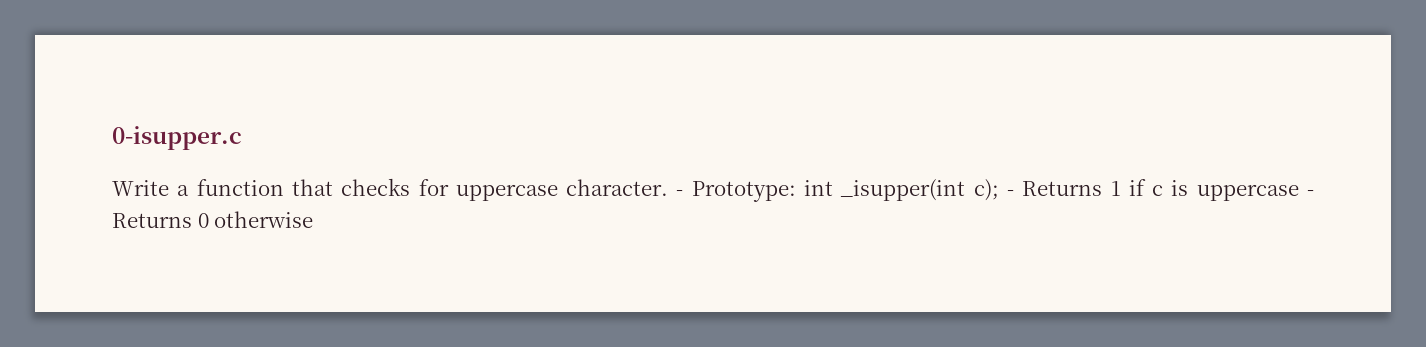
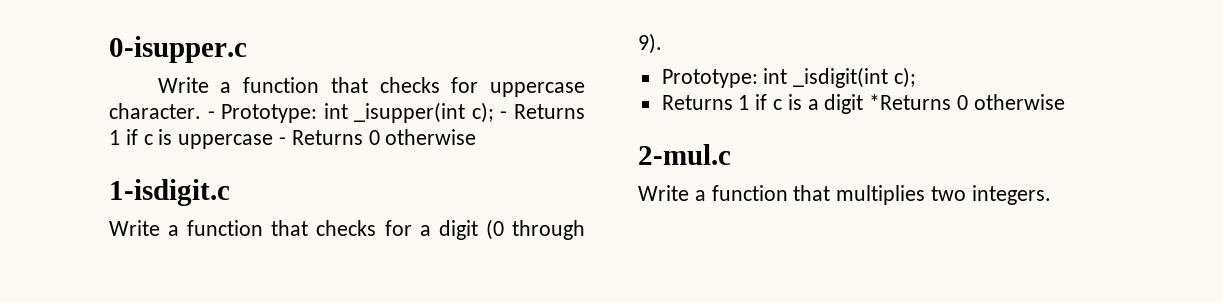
(314, 219) none -> [109,179,230,206] [109,219,585,240] [638,33,662,54] [661,67,917,88] [661,94,1065,114] [638,144,731,165] [638,185,1051,205] // 1-isdigit.c // Write a function that checks for a digit (0 through 9). // Prototype: int _isdigit(int c); // Returns 1 if c is a digit *Returns 0 otherwise // 2-mul.c // Write a function that multiplies two integers.

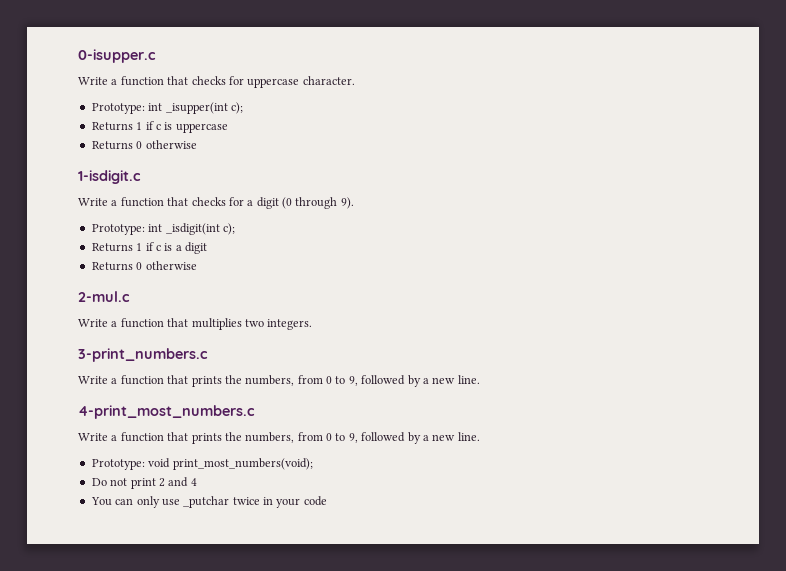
[207,111,215,119] - -> (355, 80) //
[500,111,508,119] - -> (243, 108) //
[279,137,287,145] - -> (228, 128) //
[869,94,952,110] *Returns -> [91,262,133,271] // Returns
(1051, 195) none -> [78,348,208,362] [78,375,480,387] [78,405,255,419] [78,432,480,444] [91,458,313,470] [91,477,197,489] [90,496,327,508] // 3-print_numbers.c // Write a function that prints the numbers, from 0 to 9, followed by a new line. // 4-print_most_numbers.c // Write a function that prints the numbers, from 0 to 9, followed by a new line. // Prototype: void print_most_numbers(void); // Do not print 2 and 4 // You can only use _putchar twice in your code

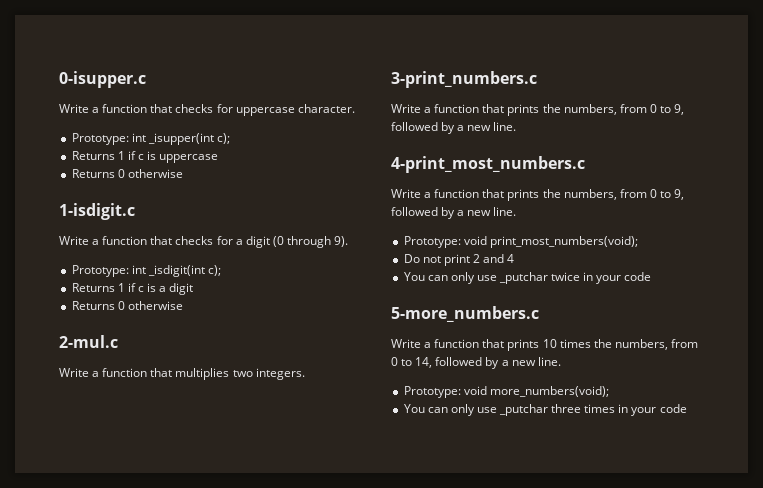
(327, 501) none -> [391,306,539,322] [391,339,698,351] [391,357,561,369] [403,386,609,398] [403,404,687,416] // 5-more_numbers.c // Write a function that prints 10 times the numbers, from 0 to 14, followed by a new line. // Prototype: void more_numbers(void); // You can only use _putchar three times in your code

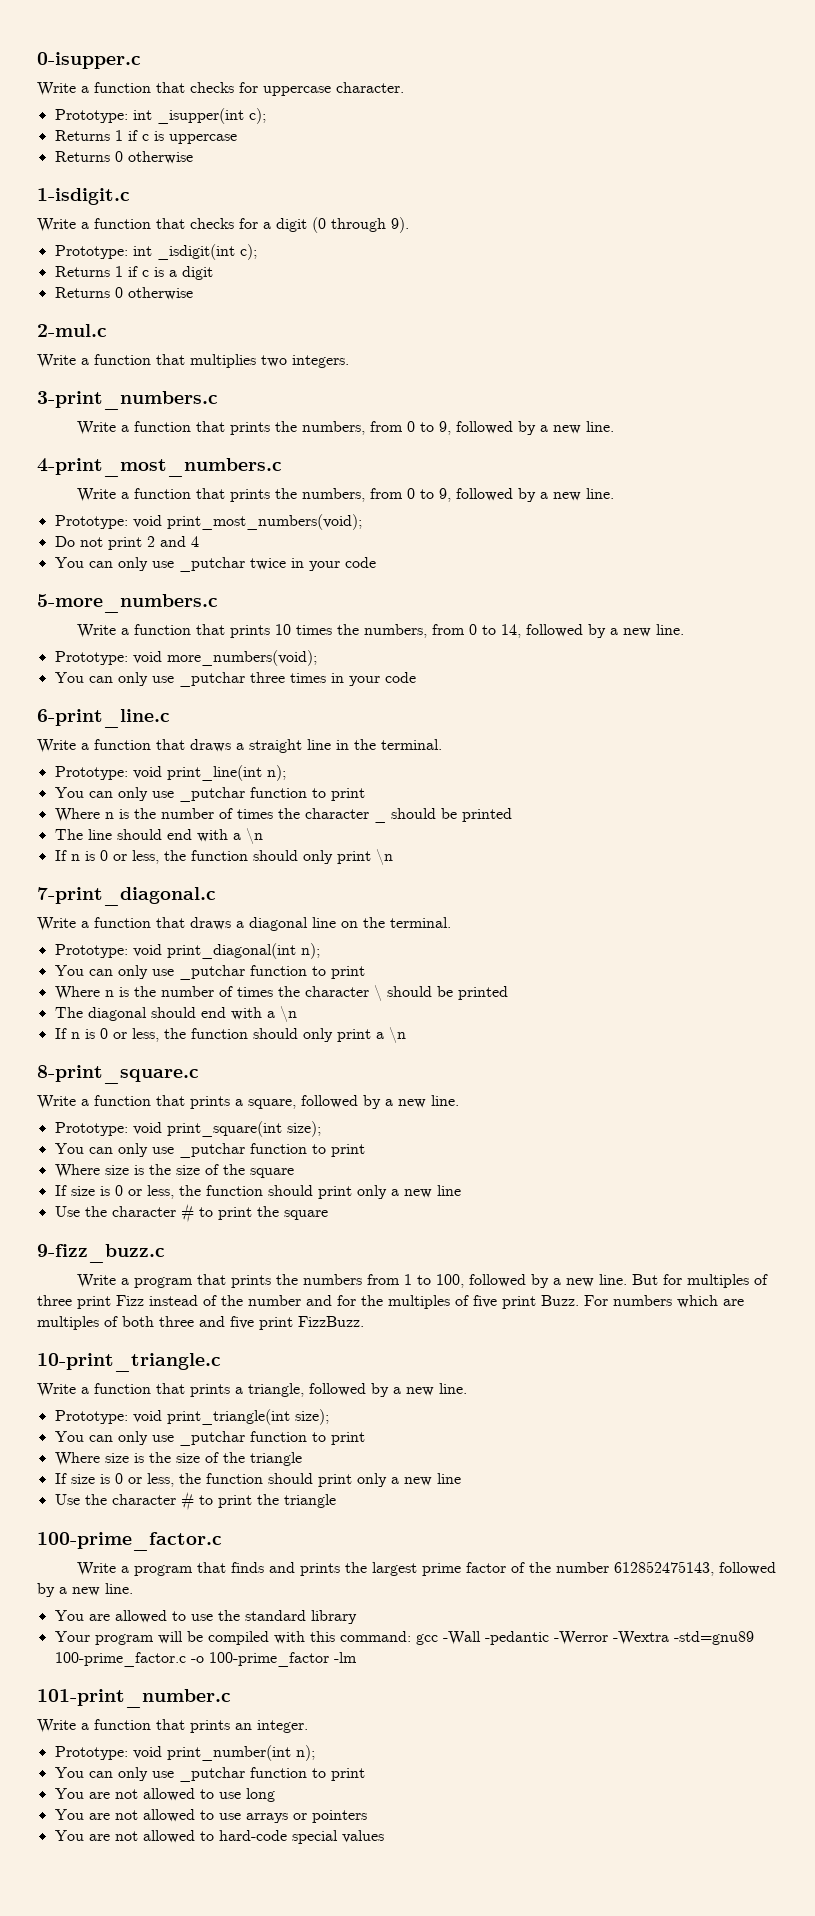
(687, 408) none -> [37,709,170,728] [37,739,442,753] [54,765,286,781] [54,787,365,802] [54,808,369,822] [373,819,386,823] [390,808,512,822] [54,828,263,844] [54,849,393,865] [37,887,216,906] [37,917,451,931] [54,943,320,959] [54,965,365,980] [54,985,508,1001] [54,1006,297,1022] [54,1027,406,1043] [37,1065,199,1084] [37,1095,459,1109] [54,1121,321,1137] [54,1143,365,1158] [54,1164,294,1178] [54,1185,461,1199] [54,1203,328,1223] [37,1244,165,1263] [76,1274,768,1288] [37,1295,744,1309] [37,1316,364,1330] [37,1353,221,1372] [37,1383,467,1397] [54,1409,329,1425] [54,1431,365,1446] [54,1452,302,1466] [54,1473,461,1487] [54,1491,336,1511] [37,1532,222,1551] [76,1561,776,1576] [37,1583,133,1597] [54,1610,357,1624] [54,1631,754,1645] [54,1652,357,1667] [37,1689,231,1708] [37,1719,308,1733] [54,1745,315,1761] [54,1767,365,1782] [54,1788,275,1802] [54,1809,367,1823] [54,1830,384,1844] // 6-print_line.c // Write a function that draws a straight line in the terminal. // Prototype: void print_line(int n); // You can only use _putchar function to print // Where n is the number of times the character _ should be printed // The line should end with a \n // If n is 0 or less, the function should only print \n // 7-print_diagonal.c // Write a function that draws a diagonal line on the terminal. // Prototype: void print_diagonal(int n); // You can only use _putchar function to print // Where n is the number of times the character \ should be printed // The diagonal should end with a \n // If n is 0 or less, the function should only print a \n // 8-print_square.c // Write a function that prints a square, followed by a new line. // Prototype: void print_square(int size); // You can only use _putchar function to print // Where size is the size of the square // If size is 0 or less, the function should print only a new line // Use the character # to print the square // 9-fizz_buzz.c // Write a program that prints the numbers from 1 to 100, followed by a new line. But for multiples of three print Fizz instead of the number and for the multiples of five print Buzz. For numbers which are multiples of both three and five print FizzBuzz. // 10-print_triangle.c // Write a function that prints a triangle, followed by a new line. // Prototype: void print_triangle(int size); // You can only use _putchar function to print // Where size is the size of the triangle // If size is 0 or less, the function should print only a new line // Use the character # to print the triangle // 100-prime_factor.c // Write a program that finds and prints the largest prime factor of the number 612852475143, followed by a new line. // You are allowed to use the standard library // Your program will be compiled with this command: gcc -Wall -pedantic -Werror -Wextra -std=gnu89 100-prime_factor.c -o 100-prime_factor -lm // 101-print_number.c // Write a function that prints an integer. // Prototype: void print_number(int n); // You can only use _putchar function to print // You are not allowed to use long // You are not allowed to use arrays or pointers // You are not allowed to hard-code special values

